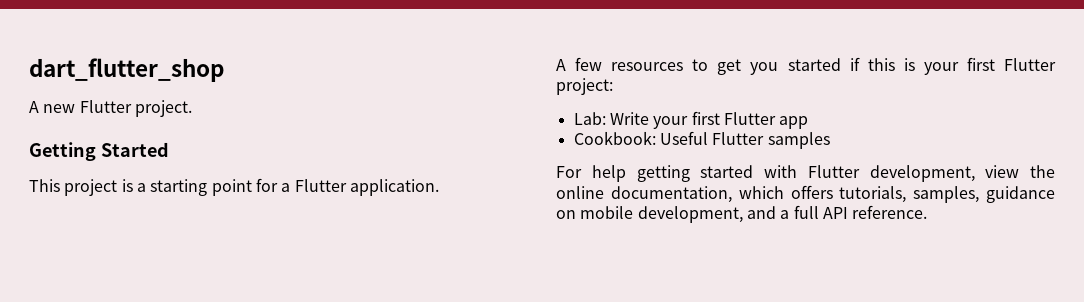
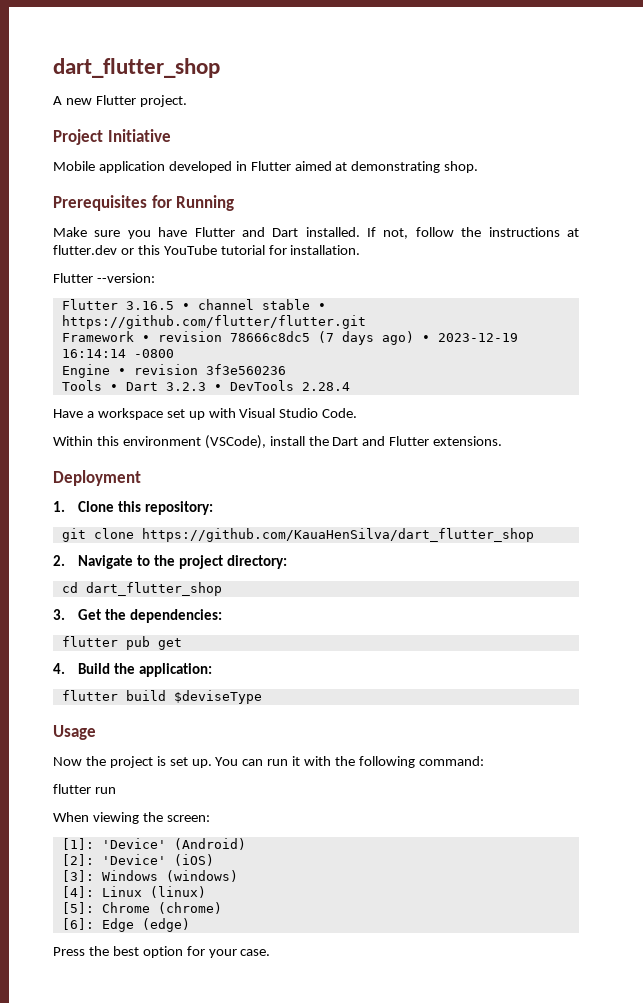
[29,142,169,161] [29,178,439,196] [556,57,1056,75] [556,78,613,95] [573,111,809,129] [573,131,830,149] [556,165,1055,182] [556,185,1055,203] [556,205,928,223] Getting Started // This project is a starting point for a Flutter application. // A few resources to get you started if this is your first Flutter project: // Lab: Write your first Flutter app // Cookbook: Useful Flutter samples // For help getting started with Flutter development, view the online documentation, which offers tutorials, samples, guidance on mobile development, and a full API reference. -> [53,129,171,145] [53,161,479,173] [53,195,235,211] [53,227,579,239] [53,245,361,255] [53,273,155,283] [61,299,326,310] [61,315,366,329] [61,331,518,345] [61,349,174,358] [61,364,286,378] [61,380,350,391] [53,408,358,420] [53,435,503,449] [53,470,141,486] [53,501,214,515] [61,528,534,542] [53,555,288,569] [61,582,222,596] [53,609,223,623] [61,636,182,650] [53,663,213,677] [61,690,262,704] [53,725,96,740] [53,756,484,768] [53,784,116,794] [53,812,210,824] [61,838,246,850] [61,854,214,866] [61,870,238,882] [61,886,206,898] [61,902,222,914] [61,918,190,932] [53,946,271,958] Project Initiative // Mobile application developed in Flutter aimed at demonstrating shop. // Prerequisites for Running // Make sure you have Flutter and Dart installed. If not, follow the instructions at flutter.dev or this YouTube tutorial for installation. // Flutter --version: // Flutter 3.16.5 • channel stable • https://github.com/flutter/flutter.git // Framework • revision 78666c8dc5 (7 days ago) • 2023-12-19 16:14:14 -0800 // Engine • revision 3f3e560236 // Tools • Dart 3.2.3 • DevTools 2.28.4 // Have a workspace set up with Visual Studio Code. // Within this environment (VSCode), install the Dart and Flutter extensions. // Deployment // 1. Clone this repository: // git clone https://github.com/KauaHenSilva/dart_flutter_shop // 2. Navigate to the project directory: // cd dart_flutter_shop // 3. Get the dependencies: // flutter pub get // 4. Build the application: // flutter build $deviseType // Usage // Now the project is set up. You can run it with the following command: // flutter run // When viewing the screen: // [1]: 'Device' (Android) // [2]: 'Device' (iOS) // [3]: Windows (windows) // [4]: Linux (linux) // [5]: Chrome (chrome) // [6]: Edge (edge) // Press the best option for your case.

